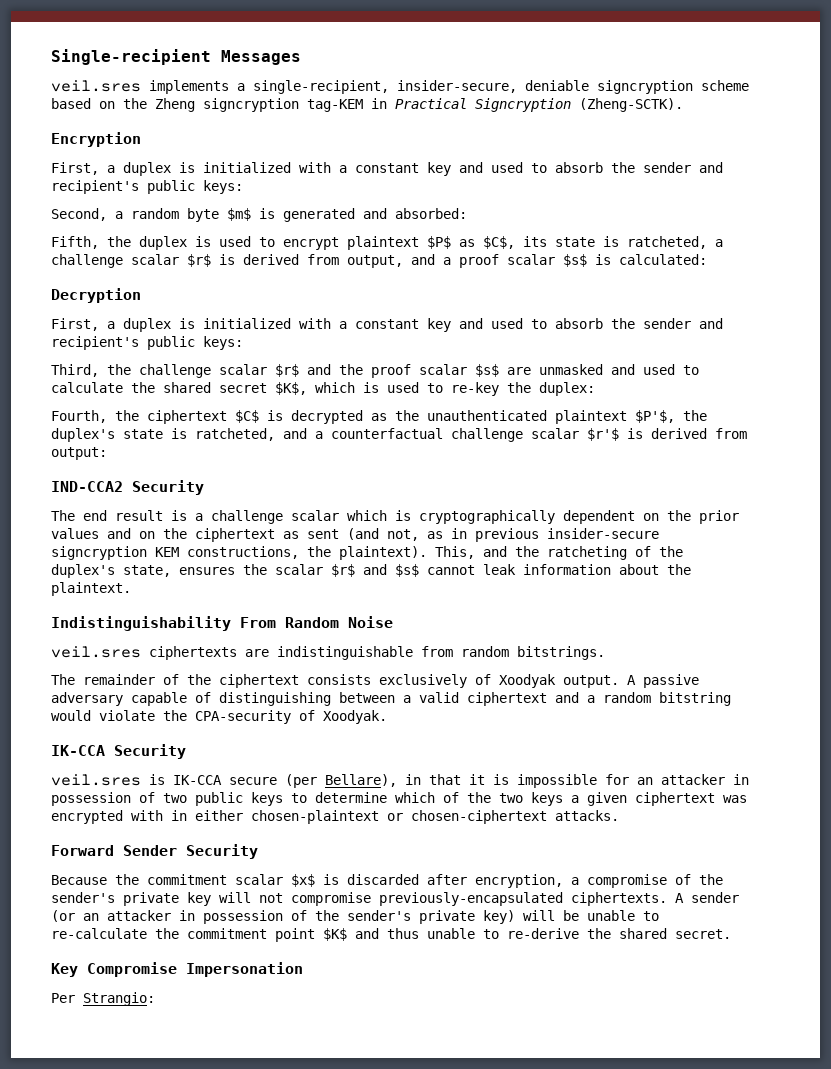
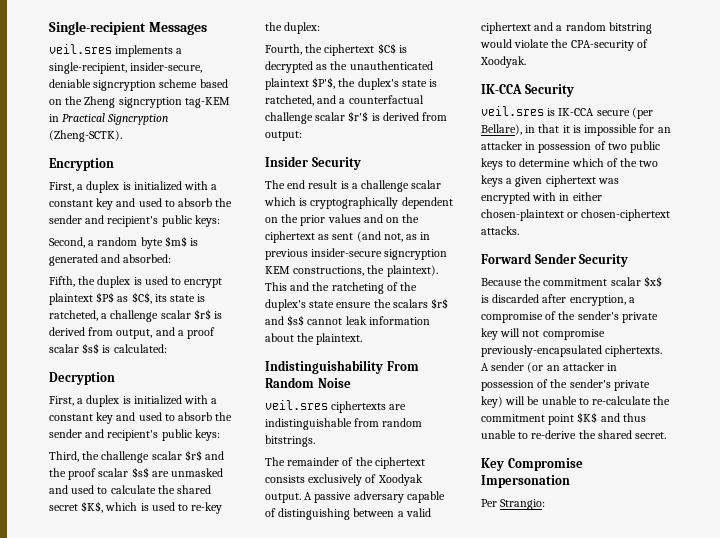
[51,481,123,492] IND-CCA2 -> [265,156,308,167] Insider
[435,546,475,559] This, -> [265,282,287,291] This
[123,564,323,577] state, ensures the scalar -> [309,299,428,308] state ensure the scalars

